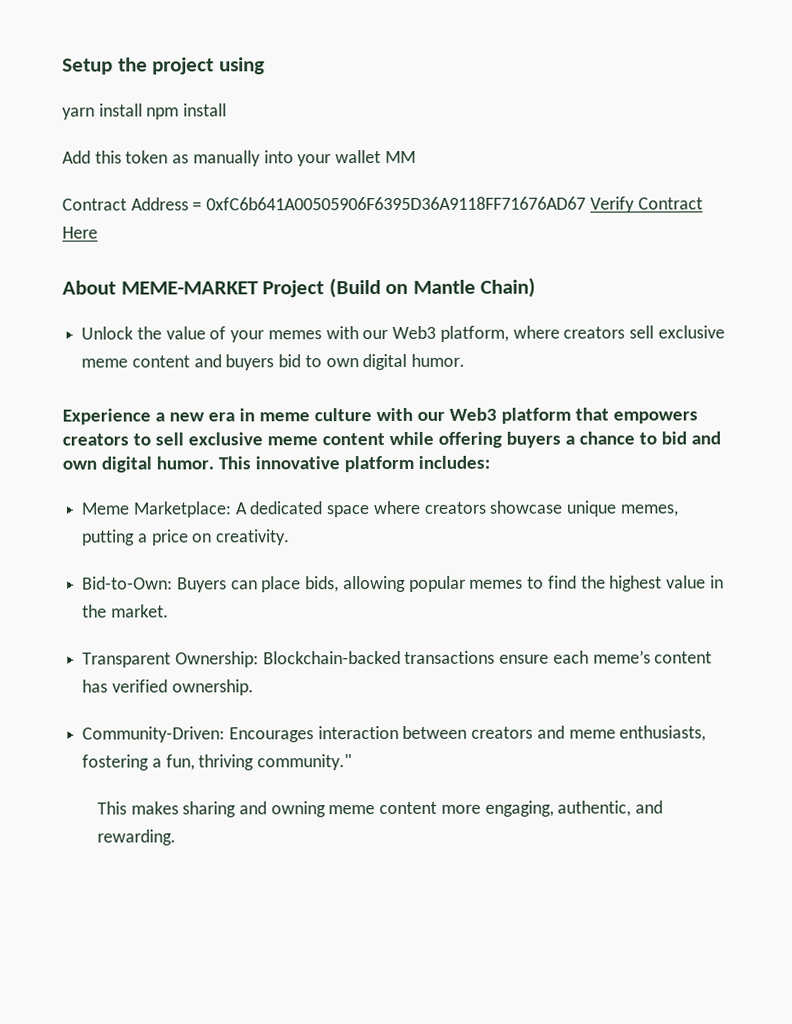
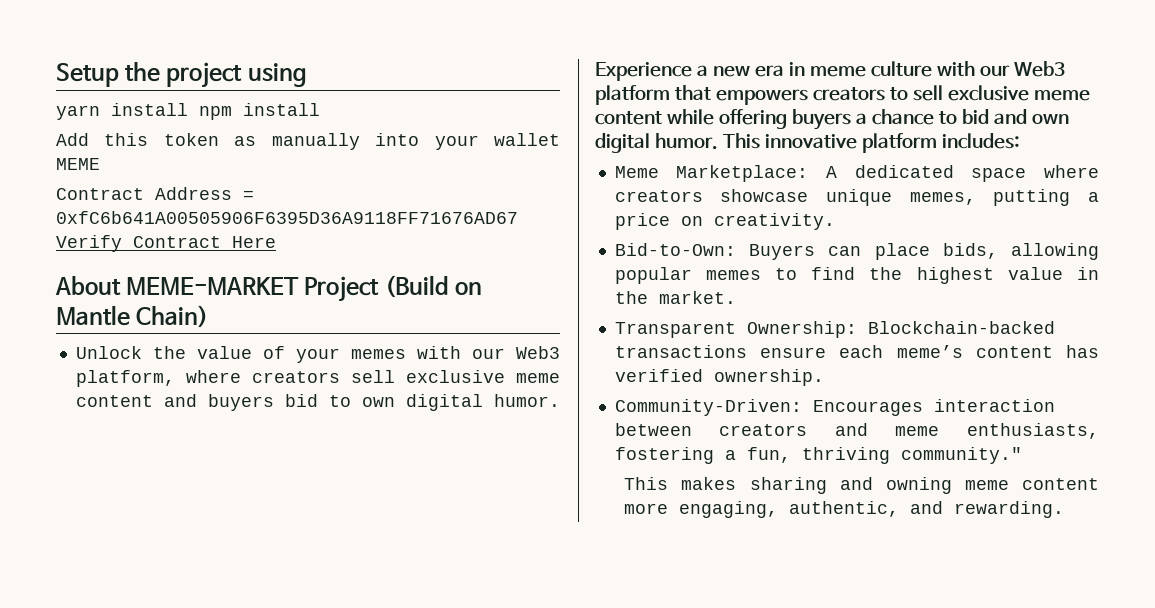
[384,150,416,164] MM -> [56,158,100,170] MEME

